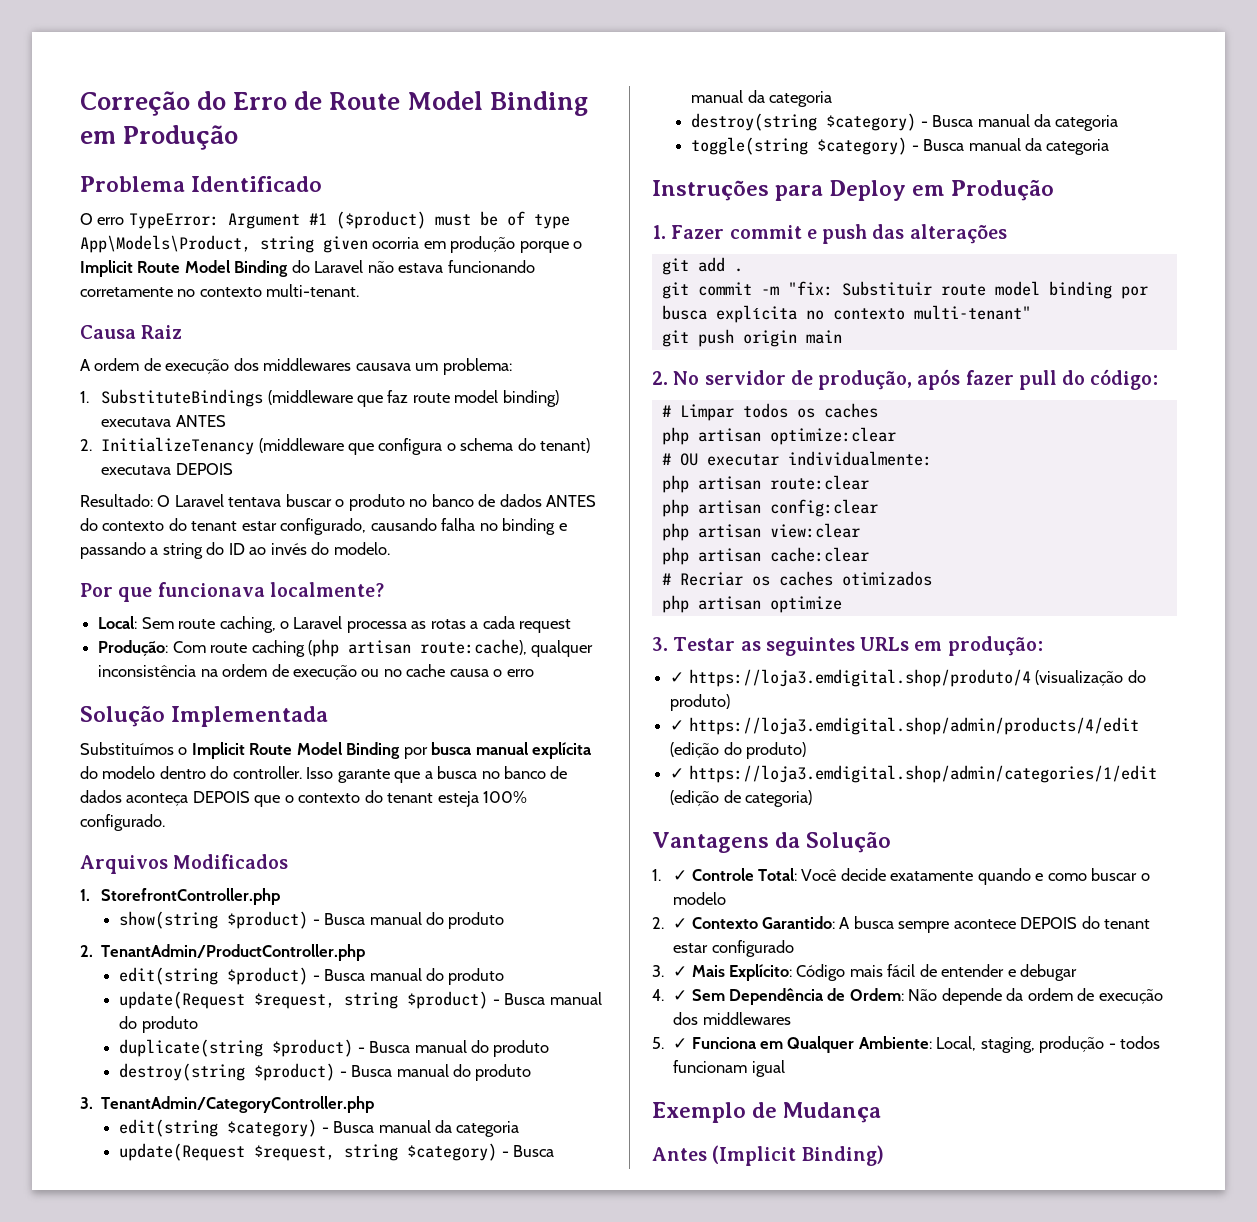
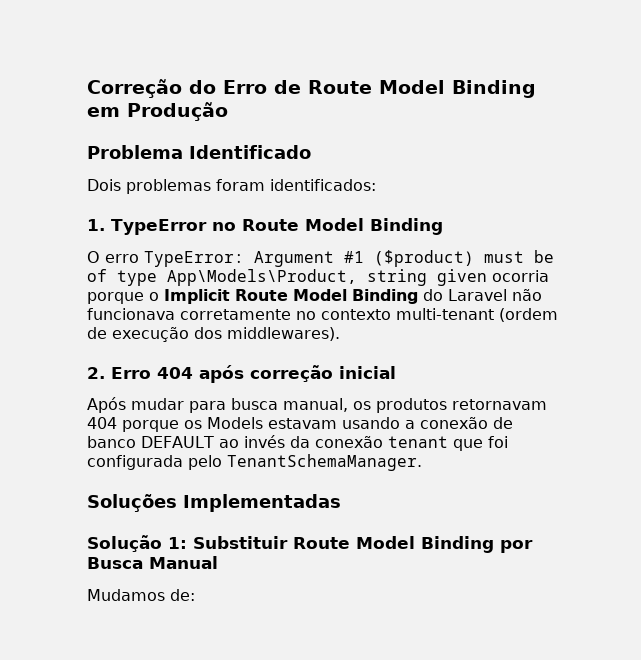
(323, 184) none -> [87,179,376,194] [87,218,443,235] // Dois problemas foram identificados: // 1. TypeError no Route Model Binding
[423,236,516,253] em produção -> (549, 276) none
[398,260,535,273] estava funcionando -> [87,308,175,320] funcionava
[266,284,360,297] [80,325,183,339] [80,358,512,375] [80,389,559,407] [101,415,226,427] [80,437,591,455] [101,463,233,475] [80,494,597,511] [80,518,567,535] [80,542,390,559] [80,582,384,602] [98,616,572,633] [98,639,594,657] [98,664,534,680] [80,705,329,727] [80,742,593,759] [80,766,568,783] [80,790,528,807] [80,814,165,831] [80,854,289,874] [80,888,281,905] [119,911,505,929] [80,944,366,961] [119,967,505,985] [119,991,602,1009] [119,1016,198,1033] [119,1039,550,1057] [119,1063,532,1081] [80,1096,375,1113] [119,1119,520,1137] [119,1143,555,1161] [691,90,833,107] [691,113,1119,131] [691,137,1110,155] [652,179,1055,201] [652,224,1007,244] [661,257,743,275] [661,281,1148,299] [661,305,1031,323] [661,329,842,347] [652,369,1159,390] [661,403,878,421] [661,427,896,445] [661,451,932,466] [661,475,869,493] [661,499,878,517] [661,523,860,541] [661,547,869,565] [661,571,932,586] [661,595,842,613] [652,636,1043,656] [670,669,1146,687] [670,694,731,711] [670,717,1139,735] [670,742,807,759] [670,765,1157,783] [670,790,813,807] [652,831,892,853] [652,868,1150,885] [673,892,727,905] [652,916,1151,933] [673,940,794,957] [652,964,1078,981] [652,988,1163,1005] [673,1012,791,1025] [652,1036,1161,1053] [673,1060,785,1077] [652,1102,882,1123] [652,1145,884,1166] multi-tenant. // Causa Raiz // A ordem de execução dos middlewares causava um problema: // 1. SubstituteBindings (middleware que faz route model binding) executava ANTES // 2. InitializeTenancy (middleware que configura o schema do tenant) executava DEPOIS // Resultado: O Laravel tentava buscar o produto no banco de dados ANTES do contexto do tenant estar configurado, causando falha no binding e passando a string do ID ao invés do modelo. // Por que funcionava localmente? // Local: Sem route caching, o Laravel processa as rotas a cada request // Produção: Com route caching (php artisan route:cache), qualquer inconsistência na ordem de execução ou no cache causa o erro // Solução Implementada // Substituímos o Implicit Route Model Binding por busca manual explícita do modelo dentro do controller. Isso garante que a busca no banco de dados aconteça DEPOIS que o contexto do tenant esteja 100% configurado. // Arquivos Modificados // 1. StorefrontController.php // show(string $product) - Busca manual do produto // 2. TenantAdmin/ProductController.php // edit(string $product) - Busca manual do produto // update(Request $request, string $product) - Busca manual do produto // duplicate(string $product) - Busca manual do produto // destroy(string $product) - Busca manual do produto // 3. TenantAdmin/CategoryController.php // edit(string $category) - Busca manual da categoria // update(Request $request, string $category) - Busca manual da categoria // destroy(string $category) - Busca manual da categoria // toggle(string $category) - Busca manual da categoria // Instruções para Deploy em Produção // 1. Fazer commit e push das alterações // git add . // git commit -m "fix: Substituir route model binding por busca explícita no contexto multi-tenant" // git push origin main // 2. No servidor de produção, após fazer pull do código: // # Limpar todos os caches // php artisan optimize:clear // # OU executar individualmente: // php artisan route:clear // php artisan config:clear // php artisan view:clear // php artisan cache:clear // # Recriar os caches otimizados // php artisan optimize // 3. Testar as seguintes URLs em produção: // ✓ https://loja3.emdigital.shop/produto/4 (visualização do produto) // ✓ https://loja3.emdigital.shop/admin/products/4/edit (edição do produto) // ✓ https://loja3.emdigital.shop/admin/categories/1/edit (edição de categoria) // Vantagens da Solução // 1. ✓ Controle Total: Você decide exatamente quando e como buscar o modelo // 2. ✓ Contexto Garantido: A busca sempre acontece DEPOIS do tenant estar configurado // 3. ✓ Mais Explícito: Código mais fácil de entender e debugar // 4. ✓ Sem Dependência de Ordem: Não depende da ordem de execução dos middlewares // 5. ✓ Funciona em Qualquer Ambiente: Local, staging, produção - todos funcionam igual // Exemplo de Mudança // Antes (Implicit Binding) -> [396,308,558,322] [87,327,340,342] [87,365,396,383] [87,397,547,413] [87,417,513,432] [87,435,508,451] [87,454,422,471] [87,494,341,512] [87,535,533,553] [87,556,218,569] [87,589,195,601] multi-tenant (ordem de execução dos middlewares). // 2. Erro 404 após correção inicial // Após mudar para busca manual, os produtos retornavam 404 porque os Models estavam usando a conexão de banco DEFAULT ao invés da conexão tenant que foi configurada pelo TenantSchemaManager. // Soluções Implementadas // Solução 1: Substituir Route Model Binding por Busca Manual // Mudamos de:

